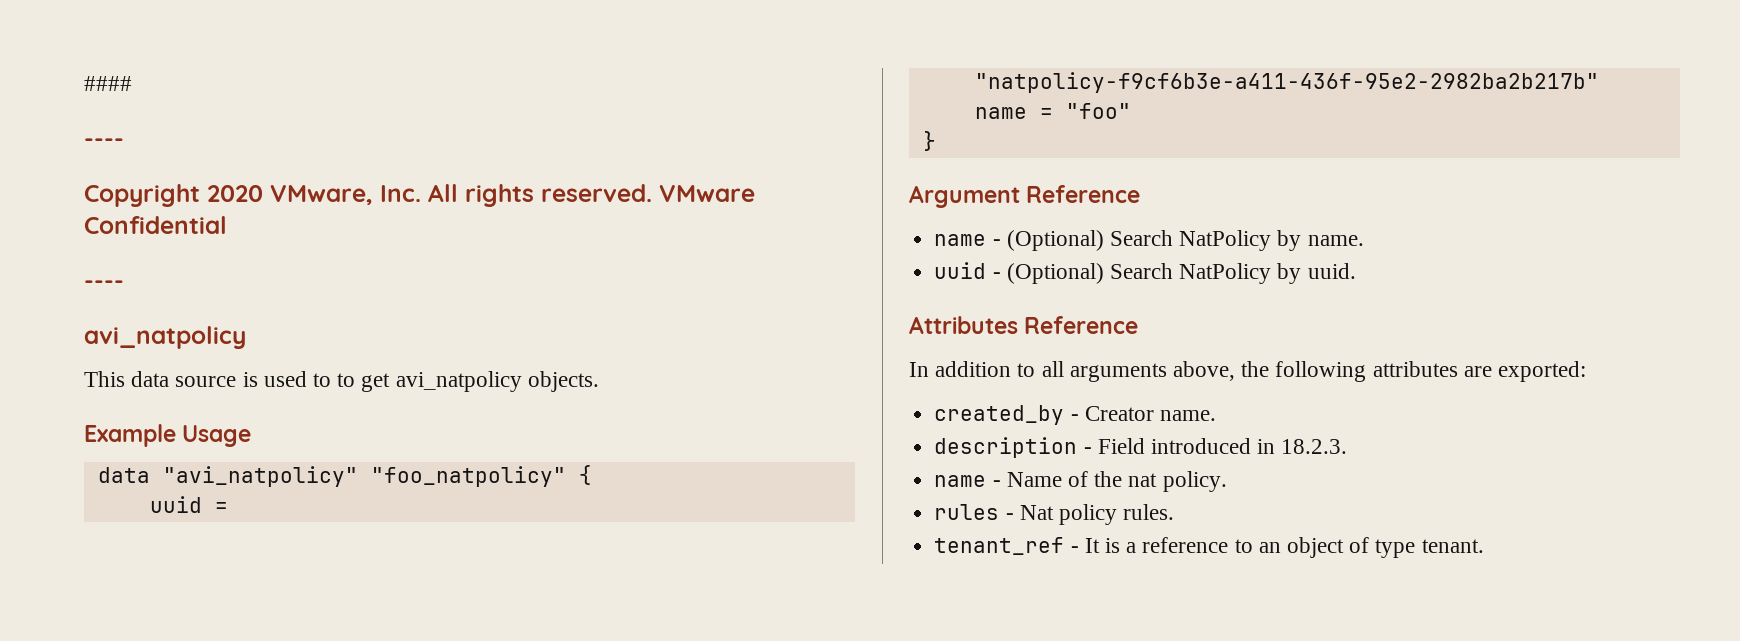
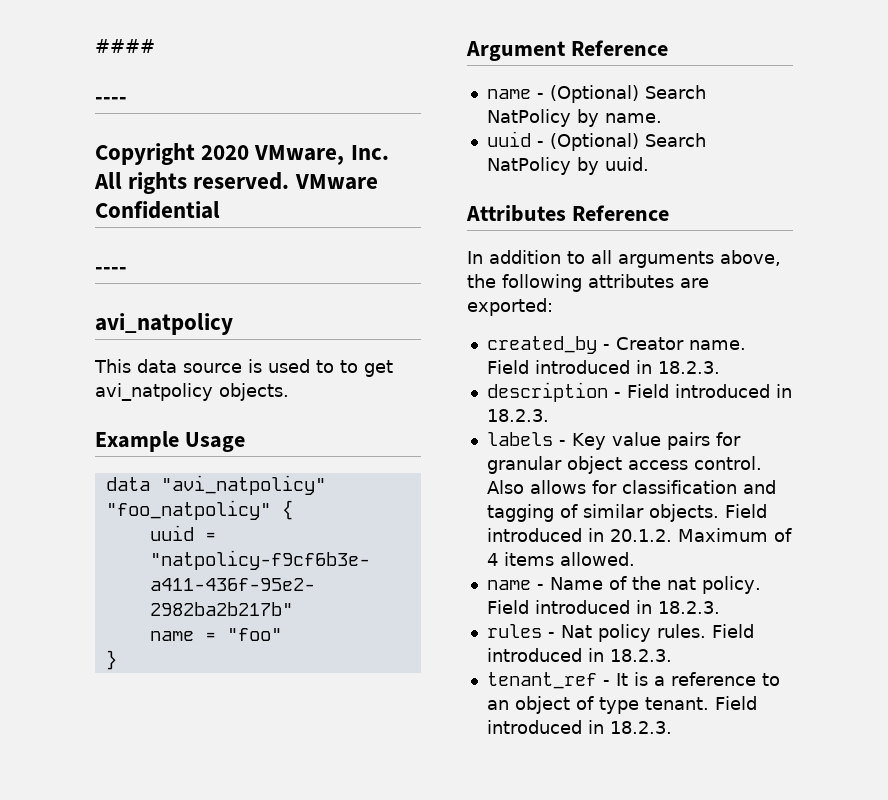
(1216, 415) none -> [486,360,720,374] Field introduced in 18.2.3.
(1348, 446) none -> [486,432,741,450] [486,456,762,474] [486,480,776,494] [486,504,767,522] [486,528,792,542] [486,552,635,566] // labels - Key value pairs for granular object access control. Also allows for classification and tagging of similar objects. Field introduced in 20.1.2. Maximum of 4 items allowed.
(1227, 481) none -> [486,600,720,614] Field introduced in 18.2.3.
(1175, 512) none -> [711,624,754,638] [486,648,672,662] Field introduced in 18.2.3.
(1484, 546) none -> [714,696,757,710] [486,720,672,734] Field introduced in 18.2.3.

